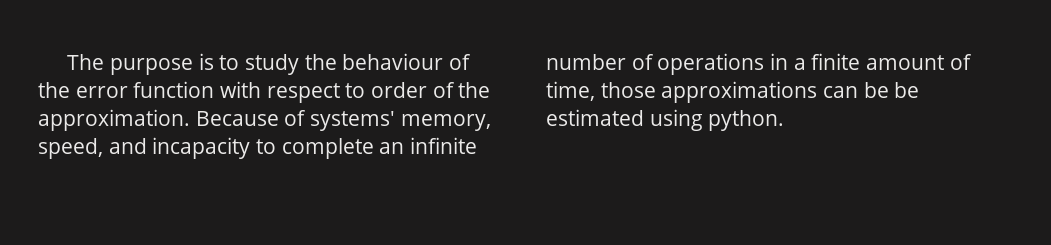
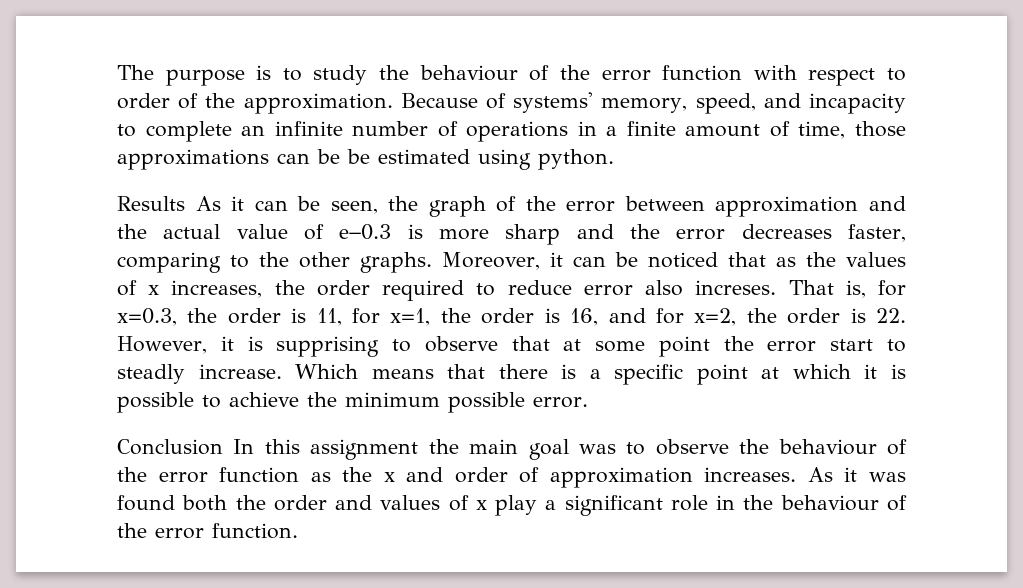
(785, 120) none -> [117,196,907,217] [117,224,907,245] [117,252,906,273] [117,280,907,301] [117,308,906,326] [117,336,907,357] [117,364,907,385] [117,392,588,413] [117,439,907,460] [117,467,907,488] [117,495,907,516] [117,523,298,539] // Results As it can be seen, the graph of the error between approximation and the actual value of e−0.3 is more sharp and the error decreases faster, comparing to the other graphs. Moreover, it can be noticed that as the values of x increases, the order required to reduce error also increses. That is, for x=0.3, the order is 11, for x=1, the order is 16, and for x=2, the order is 22. However, it is supprising to observe that at some point the error start to steadly increase. Which means that there is a specific point at which it is possible to achieve the minimum possible error. // Conclusion In this assignment the main goal was to observe the behaviour of the error function as the x and order of approximation increases. As it was found both the order and values of x play a significant role in the behaviour of the error function.

